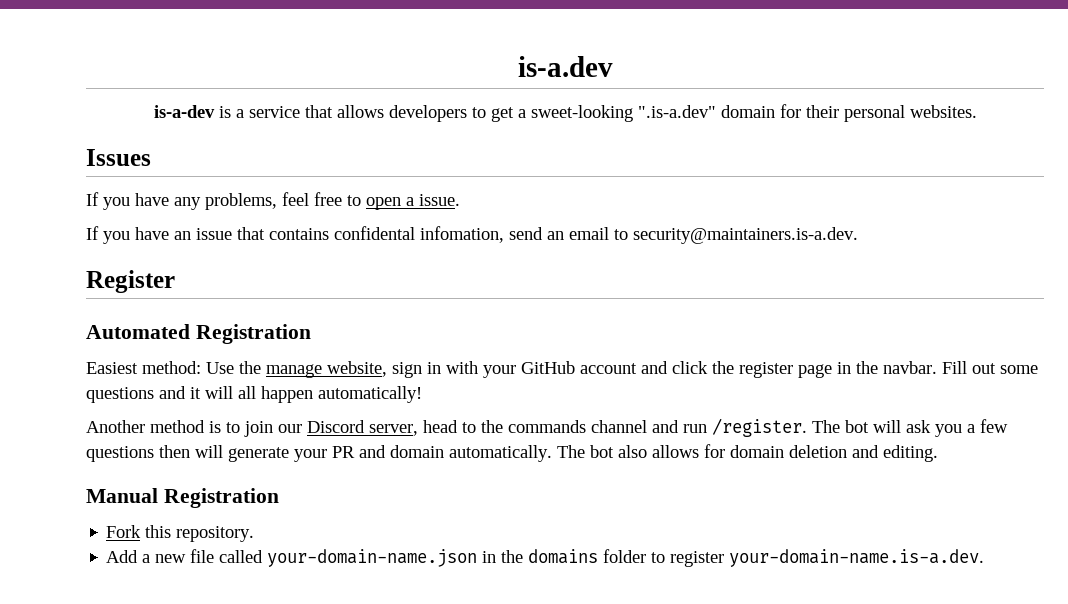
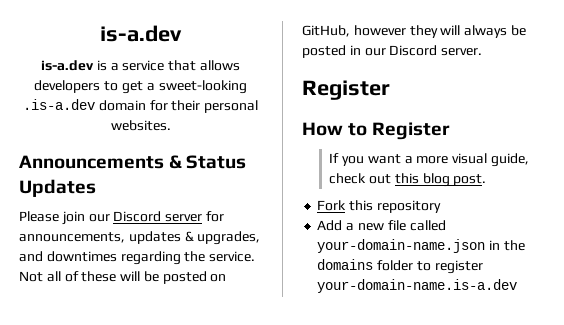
[153,105,215,118] is-a-dev -> [41,60,95,71] is-a.dev
[637,105,716,118] ".is-a.dev" -> [22,99,95,110] .is-a.dev
[86,149,151,166] [86,192,460,210] [86,226,858,244] [86,270,175,293] [86,324,311,344] [86,361,1038,378] [86,386,422,403] [86,418,1008,437] [86,444,938,462] [86,488,279,508] Issues // If you have any problems, feel free to open a issue. // If you have an issue that contains confidental infomation, send an email to security@maintainers.is-a.dev. // Register // Automated Registration // Easiest method: Use the manage website, sign in with your GitHub account and click the register page in the navbar. Fill out some questions and it will all happen automatically! // Another method is to join our Discord server, head to the commands channel and run /register. The bot will ask you a few questions then will generate your PR and domain automatically. The bot also allows for domain deletion and editing. // Manual Registration -> [19,155,247,169] [19,179,96,197] [19,211,224,225] [19,231,261,245] [19,251,256,265] [19,271,227,284] [302,25,526,38] [302,45,483,58] [302,80,390,100] [302,122,451,140] [329,153,529,167] [329,173,487,187] Announcements & Status Updates // Please join our Discord server for announcements, updates & upgrades, and downtimes regarding the service. Not all of these will be posted on GitHub, however they will always be posted in our Discord server. // Register // How to Register // If you want a more visual guide, check out this blog post.
[176,526,255,542] repository. -> [376,200,441,213] repository
[729,549,985,567] your-domain-name.is-a.dev. -> [317,279,518,293] your-domain-name.is-a.dev

